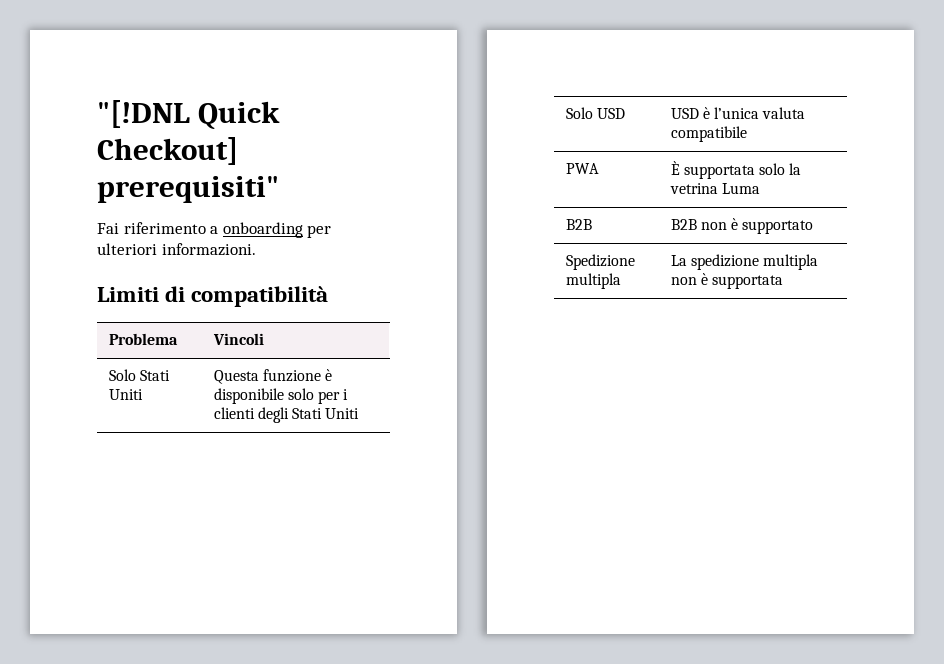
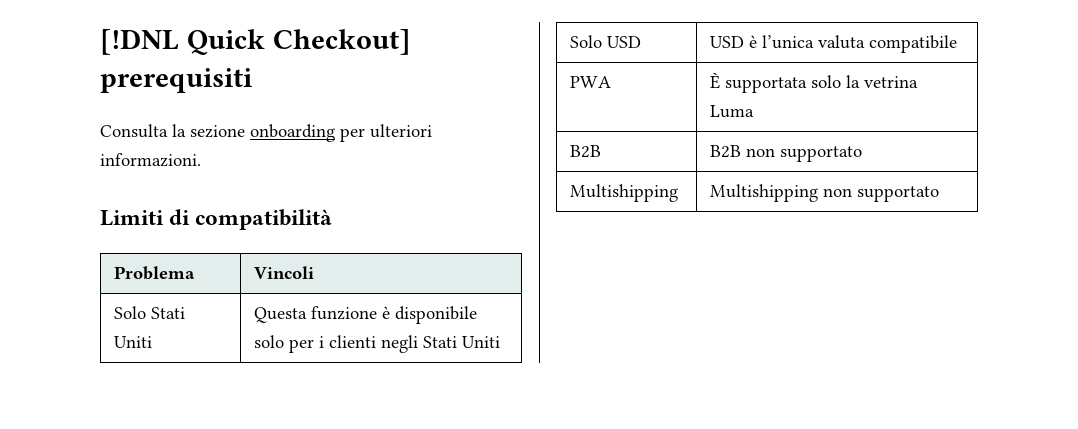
[97,100,190,128] "[!DNL -> [100,29,179,55] [!DNL
[97,176,279,203] [97,222,219,234] prerequisiti" // Fai riferimento a -> [100,68,252,93] [100,124,245,138] prerequisiti // Consulta la sezione
[257,407,289,423] degli -> [381,335,419,353] negli
[731,218,739,230] è -> (776, 152) none
[565,254,635,270] [565,273,621,289] [670,254,819,270] [670,273,784,289] Spedizione multipla | La spedizione multipla non è supportata -> [570,184,679,202] [710,184,940,202] Multishipping | Multishipping non supportato

